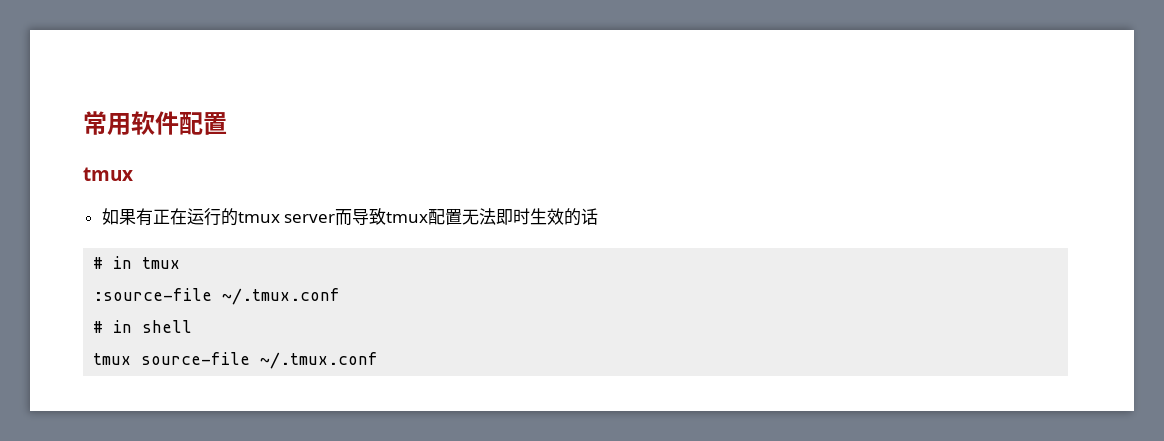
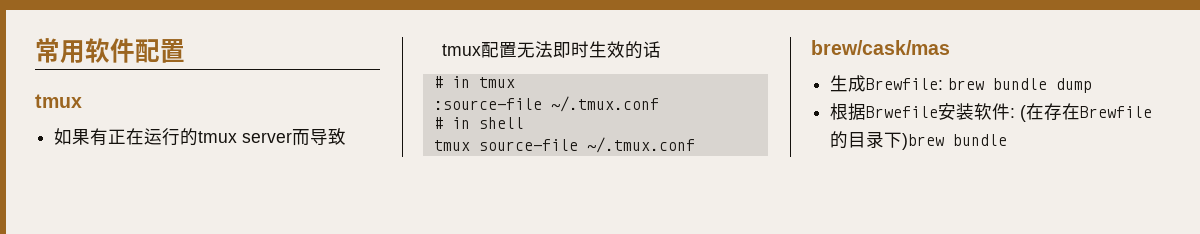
(379, 360) none -> [811,40,950,55] [830,75,1093,93] [830,103,1153,122] [830,131,1008,150] // brew/cask/mas // 生成Brewfile: brew bundle dump // 根据Brwefile安装软件: (在存在Brewfile的目录下)brew bundle

